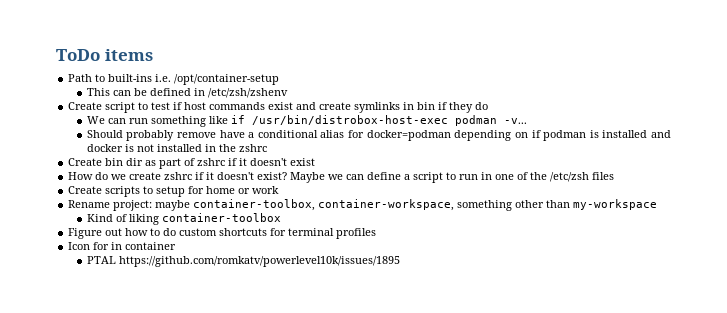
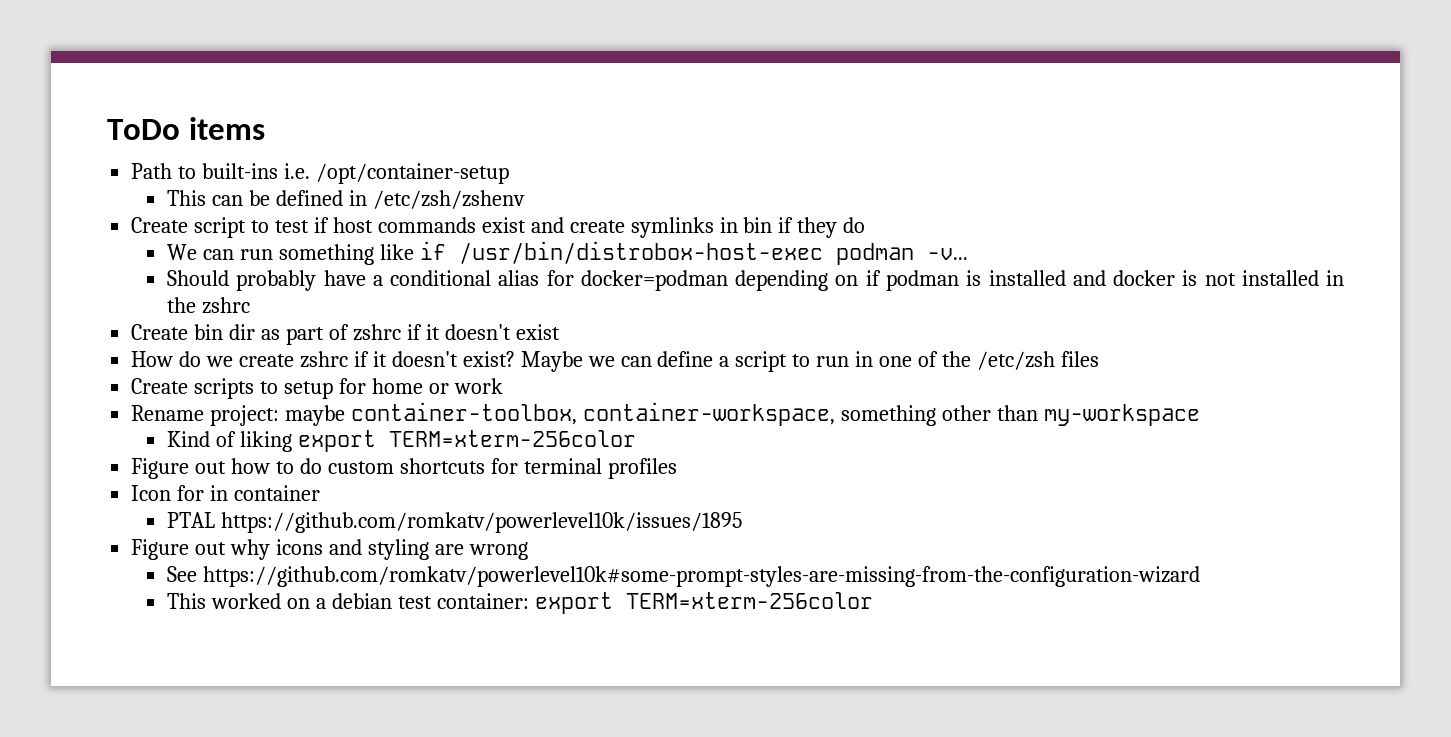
[177,132,217,138] remove -> (317, 280) none
[161,213,281,222] container-toolbox -> [298,430,637,452] export TERM=xterm-256color
(400, 261) none -> [131,539,528,560] [167,566,1201,587] [167,592,873,614] // Figure out why icons and styling are wrong // See https://github.com/romkatv/powerlevel10k#some-prompt-styles-are-missing-from-the-configuration-wizard // This worked on a debian test container: export TERM=xterm-256color

